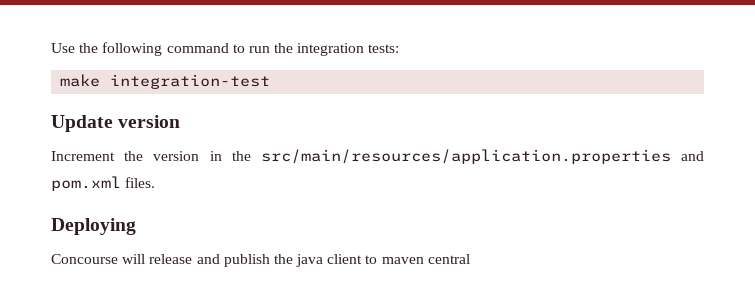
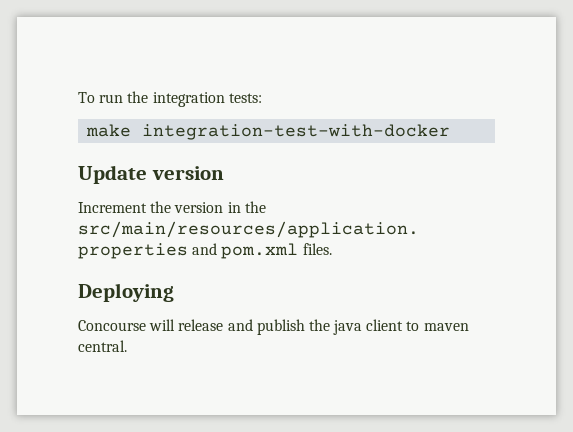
[51,42,245,56] Use the following command to -> [78,92,95,103] To
[110,74,271,89] integration-test -> [142,124,451,140] integration-test-with-docker
[427,254,470,264] central -> [78,340,127,352] central.

